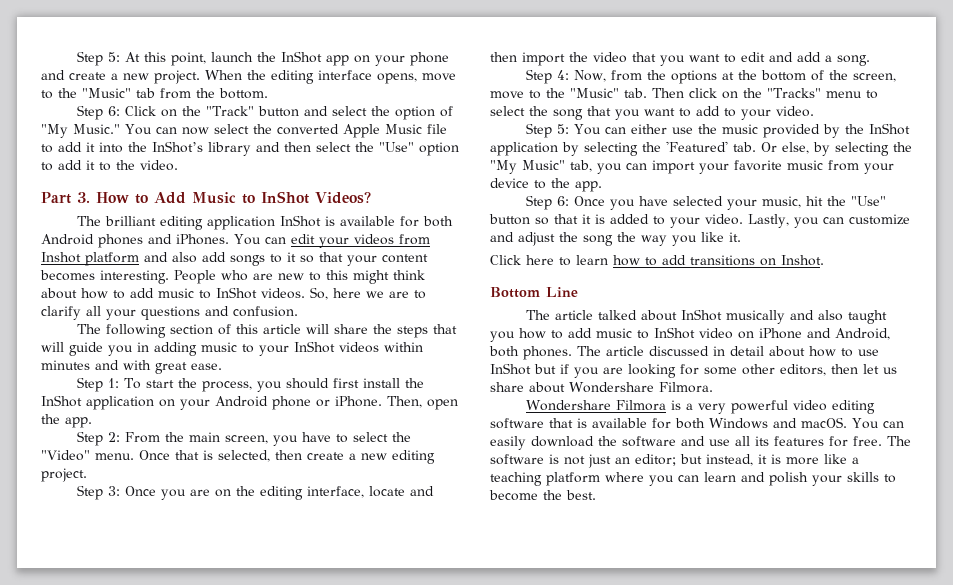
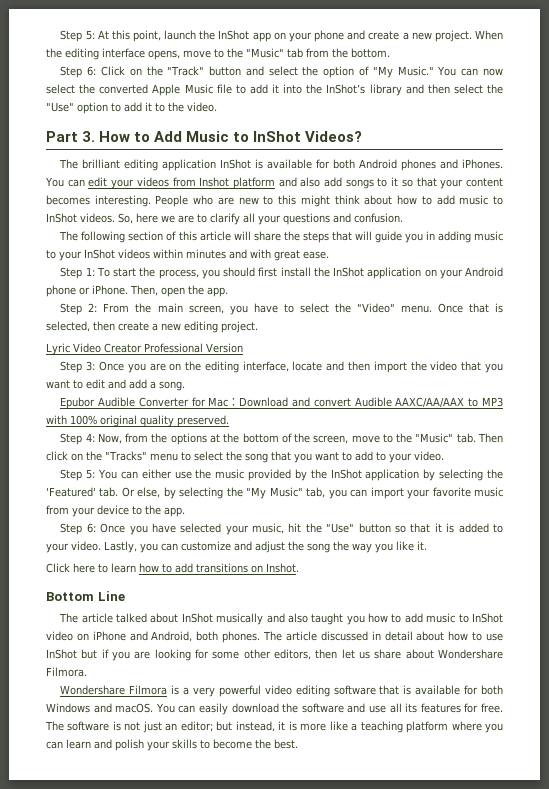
(87, 475) none -> [46,343,243,355] // Lyric Video Creator Professional Version
(870, 60) none -> [60,397,504,409] [46,415,229,427] // Epubor Audible Converter for Mac：Download and convert Audible AAXC/AA/AAX to MP3 with 100% original quality preserved.

